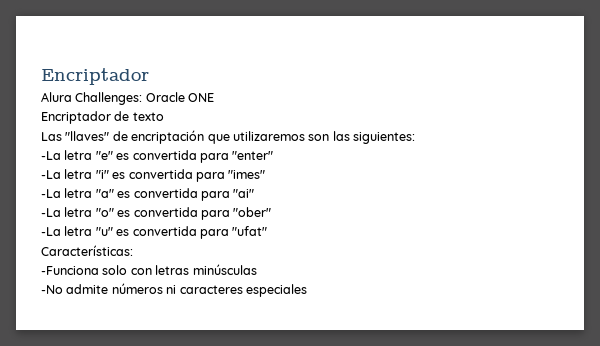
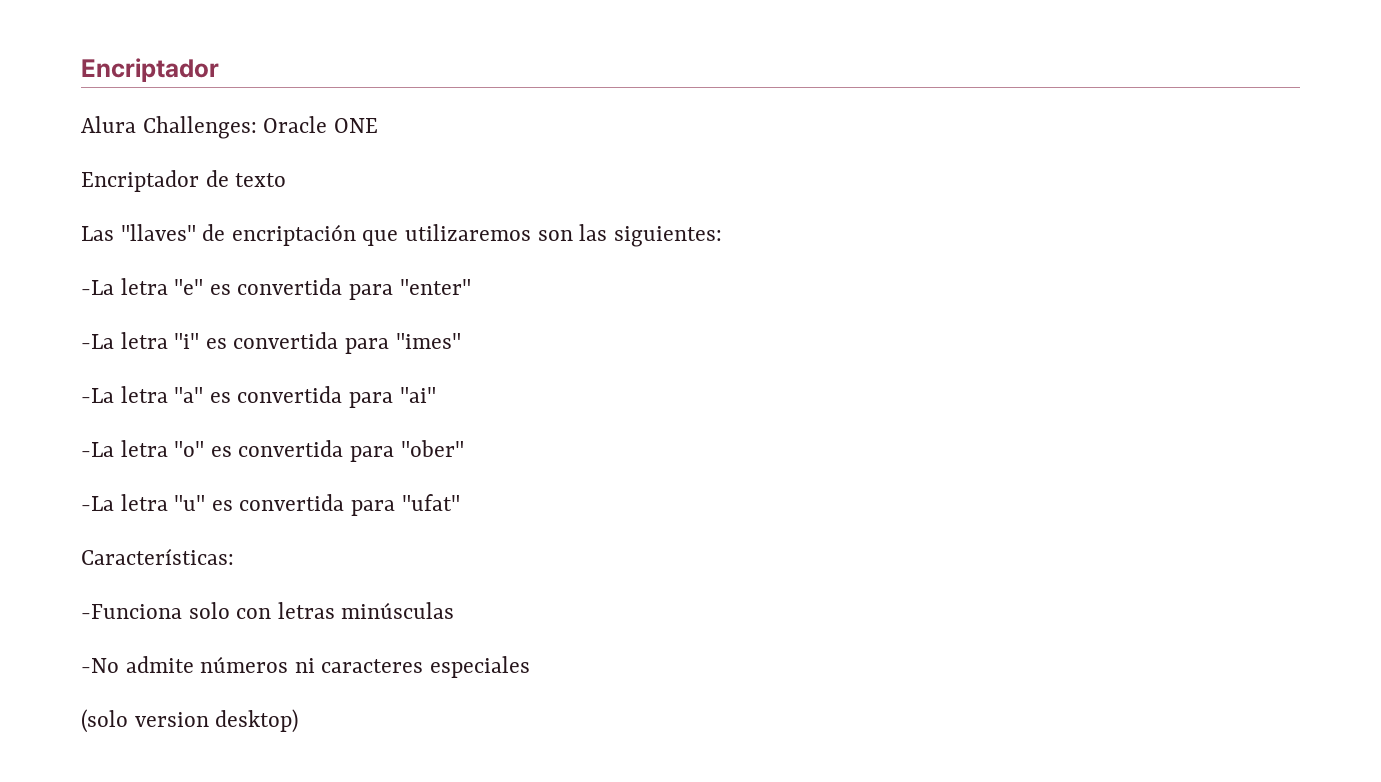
(307, 290) none -> [81,709,299,733] // (solo version desktop)

